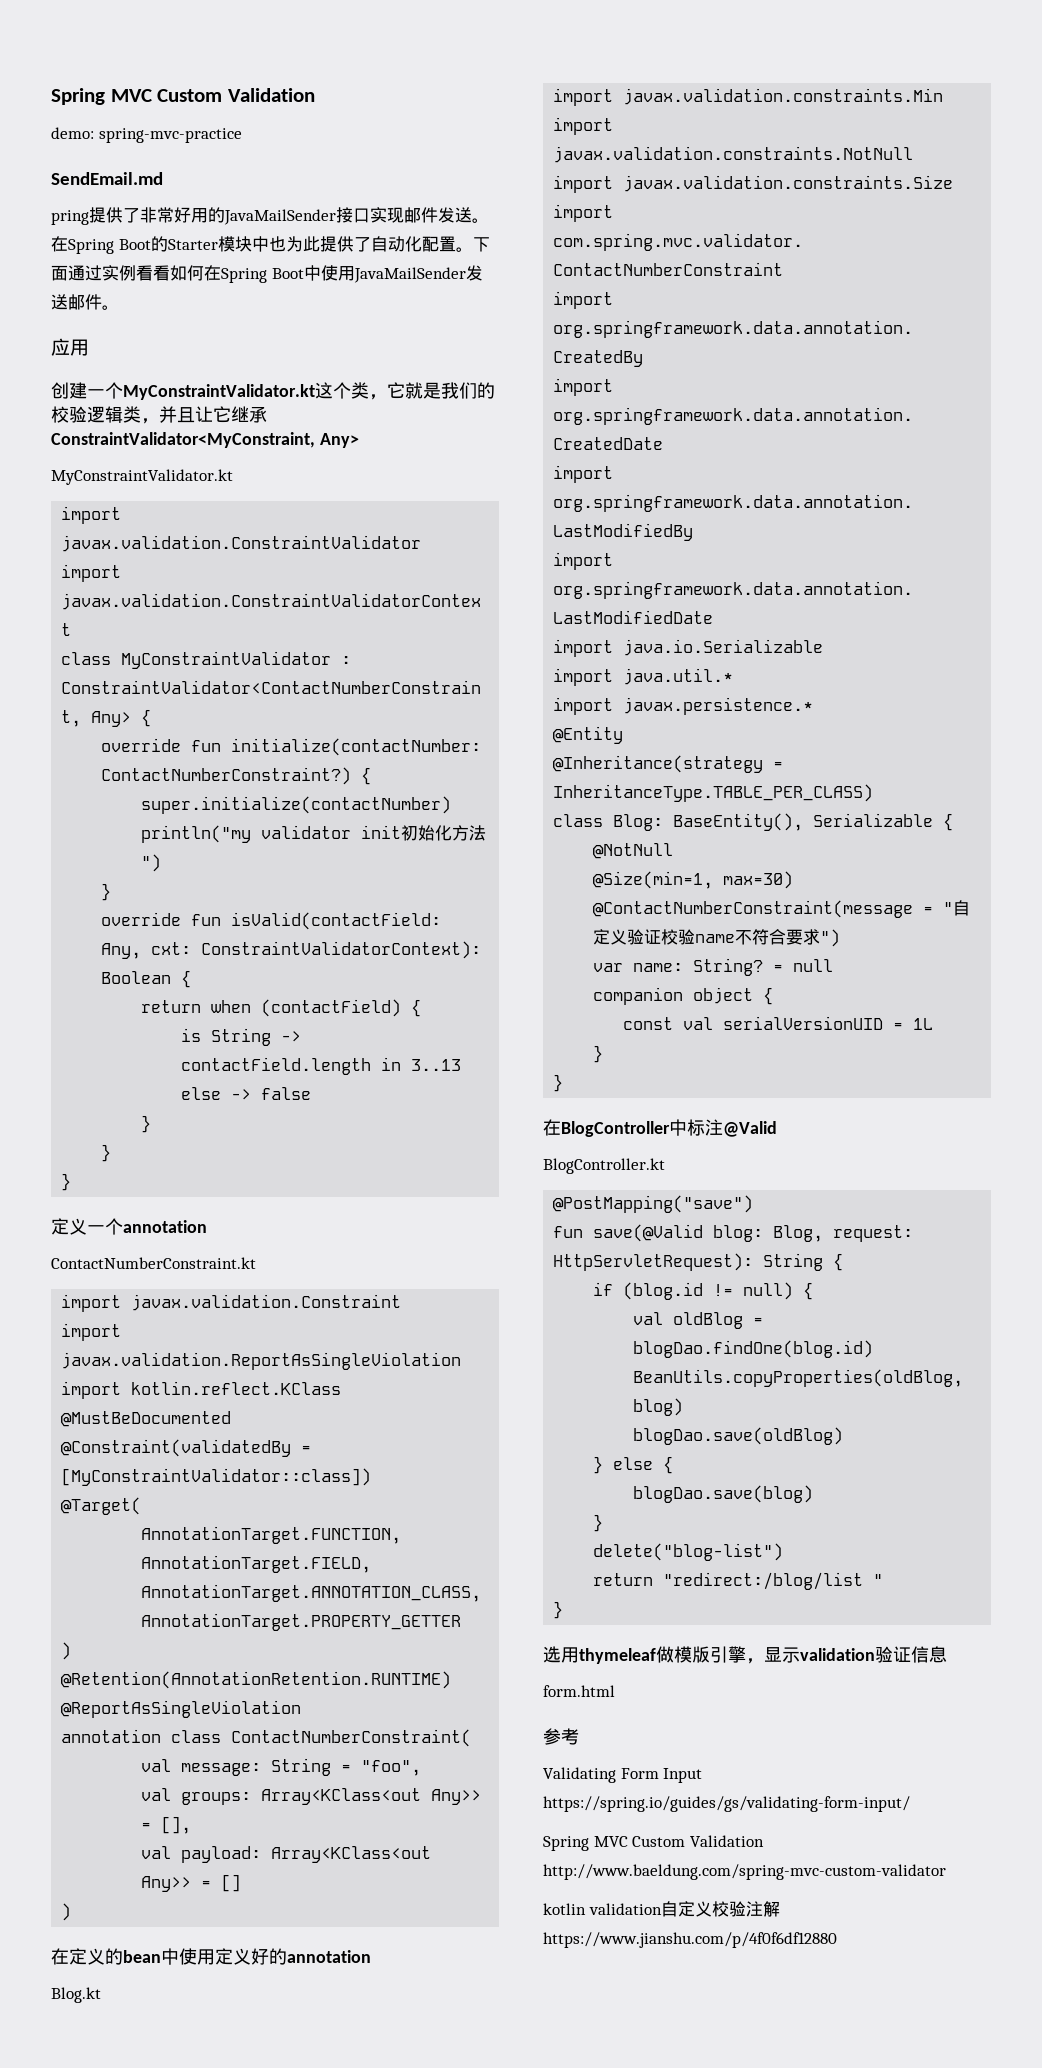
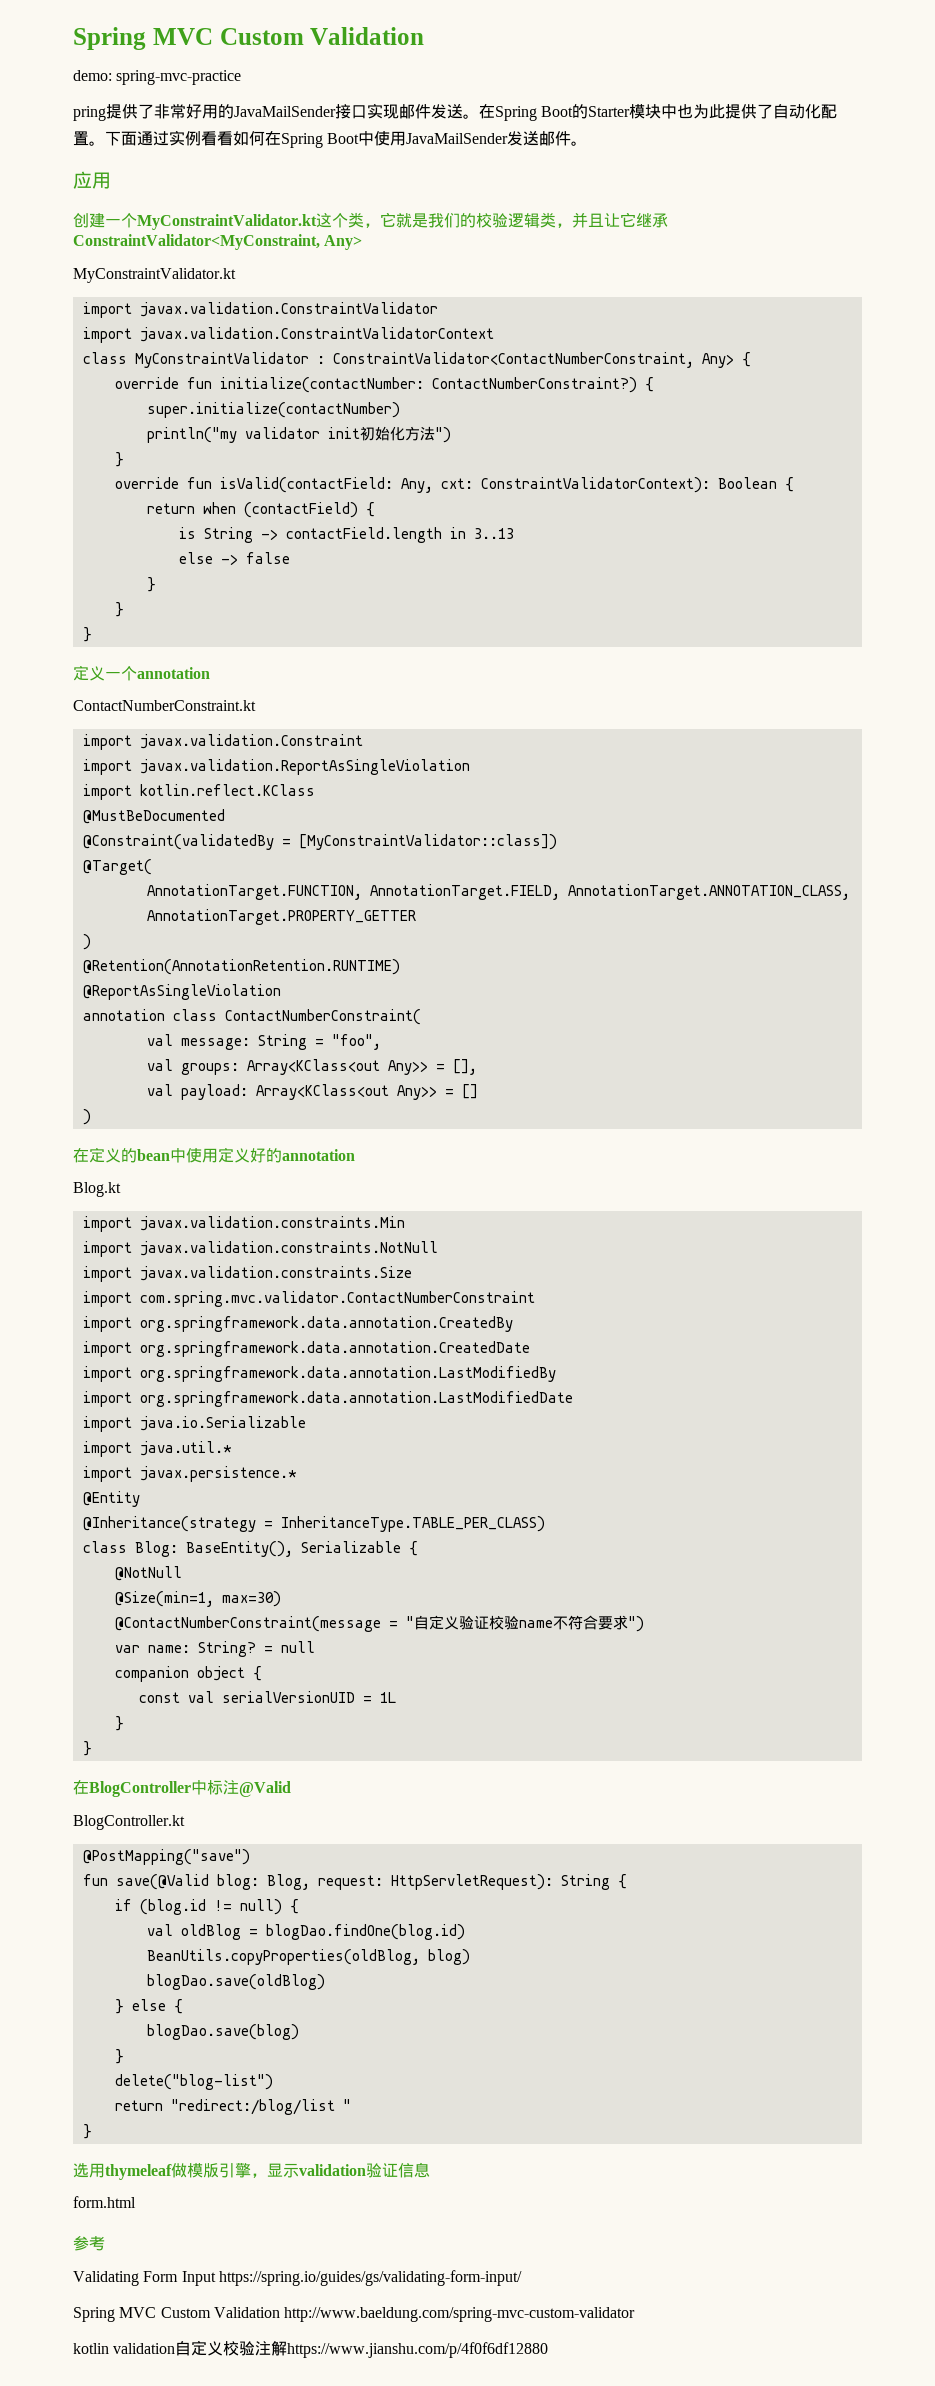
[51,172,163,185] // SendEmail.md -> (242, 77) none

